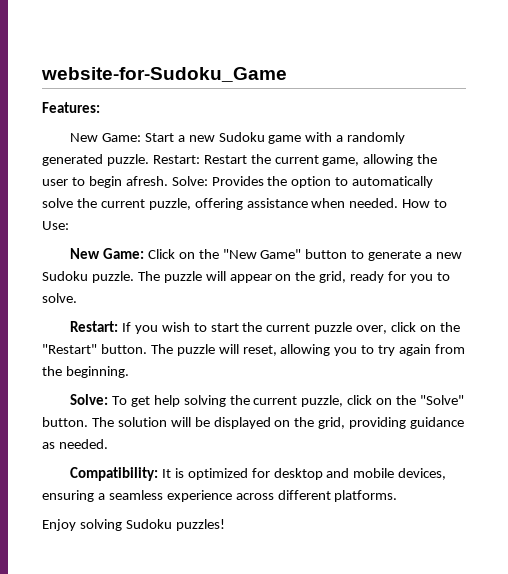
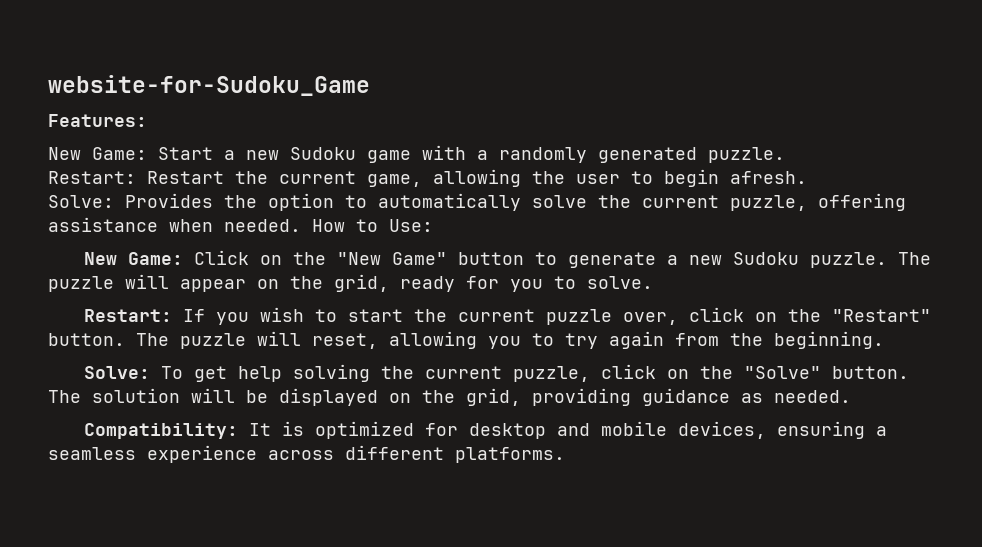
(149, 160) none -> (785, 155) //
(168, 181) none -> (807, 177) //
[42,519,225,531] // Enjoy solving Sudoku puzzles! -> (565, 455) none

